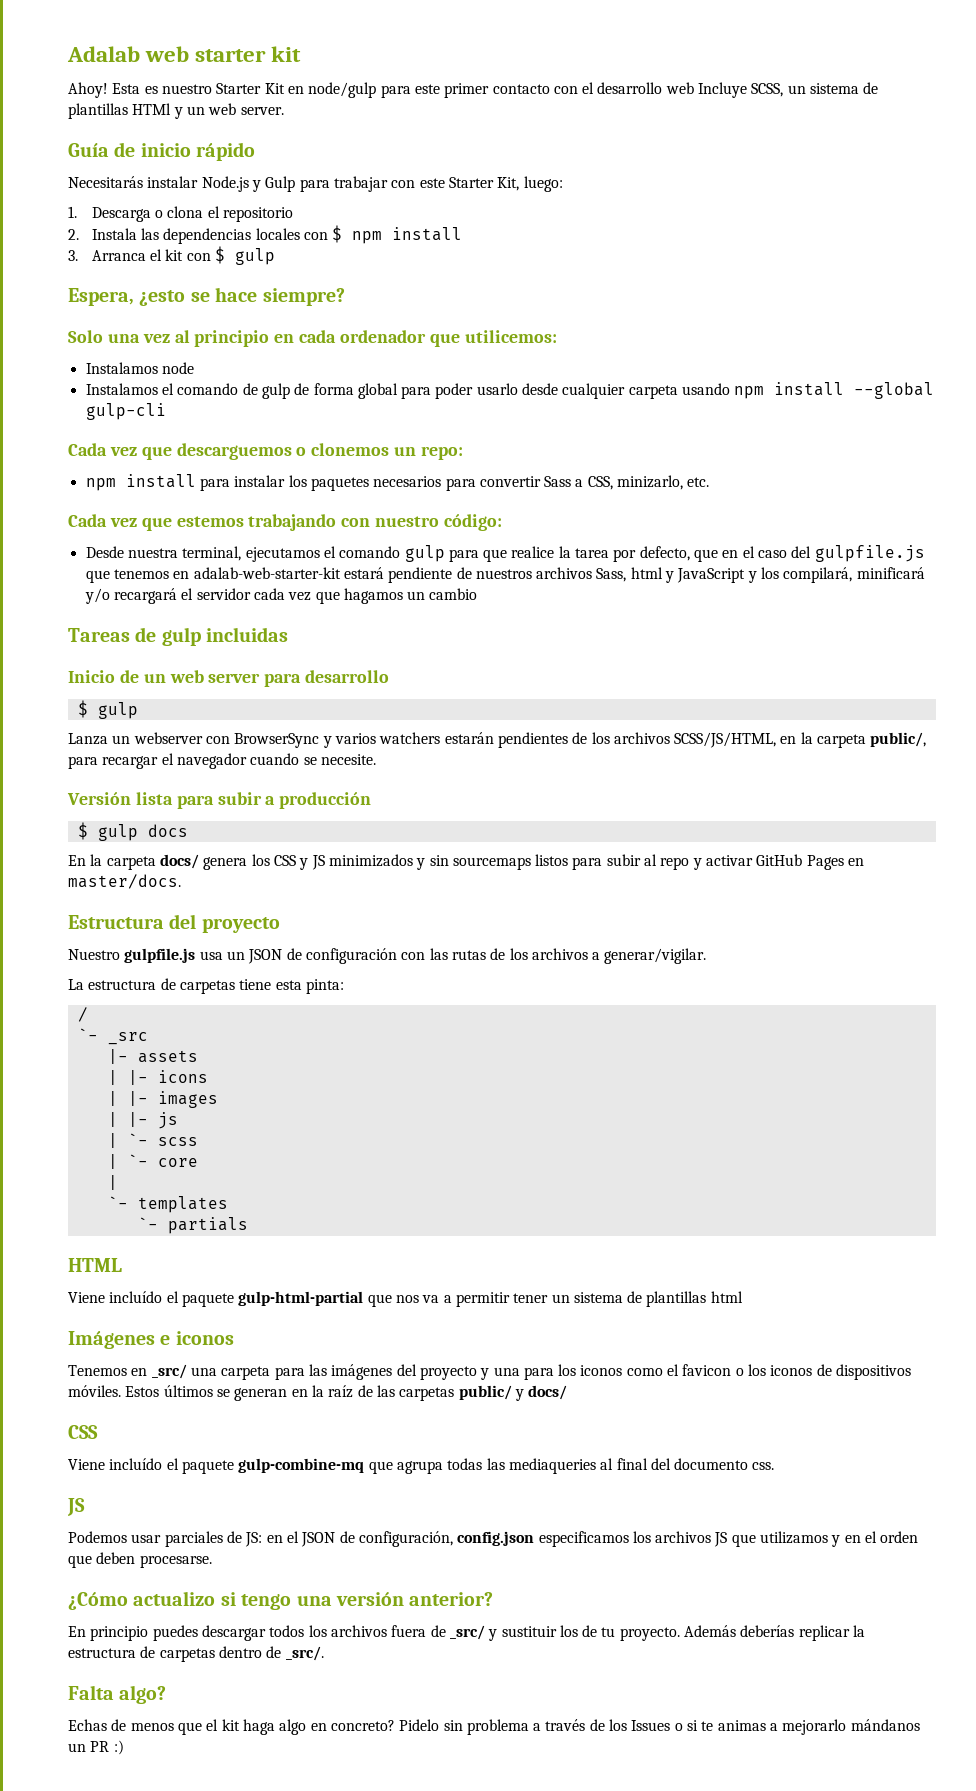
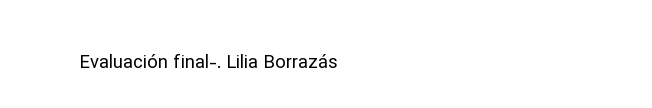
[67,46,302,62] [68,82,879,98] [68,103,284,119] [68,142,256,161] [68,176,563,192] [68,206,293,222] [68,225,463,244] [68,246,275,265] [68,287,345,306] [68,330,557,347] [85,362,194,374] [85,382,935,399] [85,403,166,420] [68,443,464,460] [85,474,710,491] [68,514,503,531] [85,545,925,562] [85,567,925,583] [84,588,478,604] [68,627,289,646] [68,670,390,687] [77,700,138,719] [68,732,927,748] [68,753,376,769] [67,792,372,809] [77,822,188,841] [68,854,865,870] [68,874,181,889] [68,914,280,933] [68,948,707,964] [68,978,344,994] [77,1007,88,1022] [77,1028,148,1045] [107,1049,198,1064] [107,1070,208,1085] [107,1091,218,1108] [107,1112,178,1129] [107,1133,198,1148] [107,1154,198,1169] [107,1175,118,1190] [107,1196,228,1213] [137,1217,248,1234] [68,1258,122,1272] [68,1291,743,1307] [68,1331,234,1349] [68,1364,912,1380] [68,1385,568,1401] [68,1425,98,1439] [68,1458,775,1474] [67,1498,85,1516] [68,1531,919,1547] [68,1552,212,1568] [68,1591,494,1610] [68,1625,866,1641] [68,1646,324,1662] [68,1685,167,1704] [68,1719,920,1735] [68,1740,124,1755] Adalab web starter kit // Ahoy! Esta es nuestro Starter Kit en node/gulp para este primer contacto con el desarrollo web Incluye SCSS, un sistema de plantillas HTMl y un web server. // Guía de inicio rápido // Necesitarás instalar Node.js y Gulp para trabajar con este Starter Kit, luego: // 1. Descarga o clona el repositorio // 2. Instala las dependencias locales con $ npm install // 3. Arranca el kit con $ gulp // Espera, ¿esto se hace siempre? // Solo una vez al principio en cada ordenador que utilicemos: // Instalamos node // Instalamos el comando de gulp de forma global para poder usarlo desde cualquier carpeta usando npm install --global gulp-cli // Cada vez que descarguemos o clonemos un repo: // npm install para instalar los paquetes necesarios para convertir Sass a CSS, minizarlo, etc. // Cada vez que estemos trabajando con nuestro código: // Desde nuestra terminal, ejecutamos el comando gulp para que realice la tarea por defecto, que en el caso del gulpfile.js que tenemos en adalab-web-starter-kit estará pendiente de nuestros archivos Sass, html y JavaScript y los compilará, minificará y/o recargará el servidor cada vez que hagamos un cambio // Tareas de gulp incluidas // Inicio de un web server para desarrollo // $ gulp // Lanza un webserver con BrowserSync y varios watchers estarán pendientes de los archivos SCSS/JS/HTML, en la carpeta public/, para recargar el navegador cuando se necesite. // Versión lista para subir a producción // $ gulp docs // En la carpeta docs/ genera los CSS y JS minimizados y sin sourcemaps listos para subir al repo y activar GitHub Pages en master/docs. // Estructura del proyecto // Nuestro gulpfile.js usa un JSON de configuración con las rutas de los archivos a generar/vigilar. // La estructura de carpetas tiene esta pinta: // / // `- _src // |- assets // | |- icons // | |- images // | |- js // | `- scss // | `- core // | // `- templates // `- partials // HTML // Viene incluído el paquete gulp-html-partial que nos va a permitir tener un sistema de plantillas html // Imágenes e iconos // Tenemos en _src/ una carpeta para las imágenes del proyecto y una para los iconos como el favicon o los iconos de dispositivos móviles. Estos últimos se generan en la raíz de las carpetas public/ y docs/ // CSS // Viene incluído el paquete gulp-combine-mq que agrupa todas las mediaqueries al final del documento css. // JS // Podemos usar parciales de JS: en el JSON de configuración, config.json especificamos los archivos JS que utilizamos y en el orden que deben procesarse. // ¿Cómo actualizo si tengo una versión anterior? // En principio puedes descargar todos los archivos fuera de _src/ y sustituir los de tu proyecto. Además deberías replicar la estructura de carpetas dentro de _src/. // Falta algo? // Echas de menos que el kit haga algo en concreto? Pidelo sin problema a través de los Issues o si te animas a mejorarlo mándanos un PR :) -> [79,53,338,68] Evaluación final-. Lilia Borrazás

